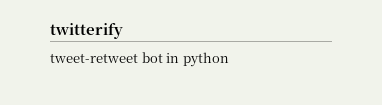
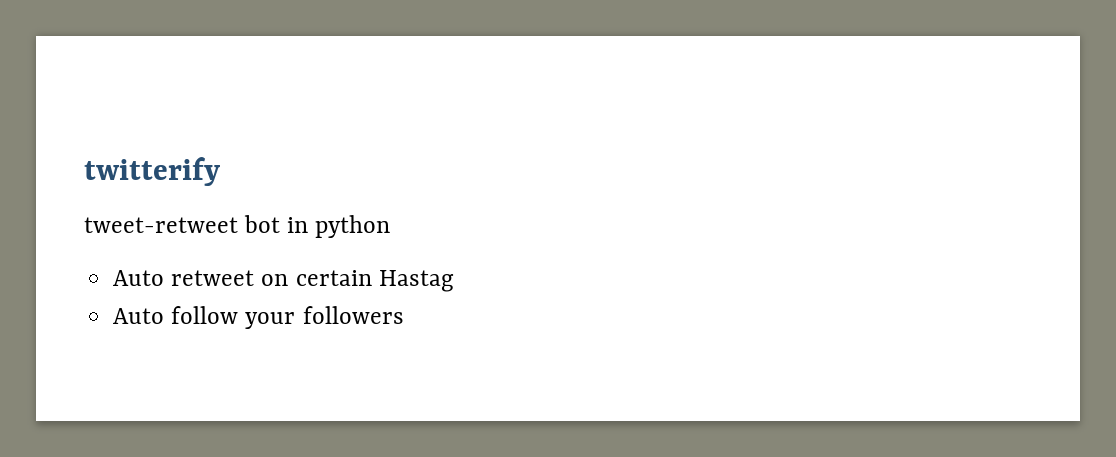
(229, 59) none -> [113,270,454,292] [113,306,404,329] // Auto retweet on certain Hastag // Auto follow your followers

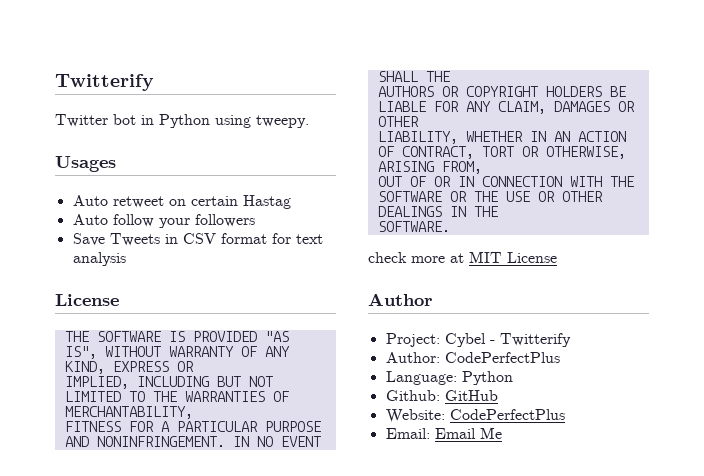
[84,157,220,186] [84,215,391,238] twitterify // tweet-retweet bot in python -> [55,74,154,91] [55,114,309,128] [55,156,116,172] Twitterify // Twitter bot in Python using tweepy. // Usages
(404, 315) none -> [72,233,323,246] [72,252,126,266] [55,294,119,306] [64,331,289,342] [64,346,290,359] [64,361,194,374] [64,376,273,389] [64,391,289,402] [64,406,193,419] [64,421,321,432] [64,436,321,447] [377,71,450,82] [377,86,626,97] [377,101,635,114] [377,116,419,127] [377,131,626,144] [377,146,626,159] [377,161,482,174] [377,176,634,187] [377,191,603,202] [377,206,498,217] [377,221,450,232] [368,251,557,263] [368,293,433,306] [385,333,571,347] [385,352,560,363] [385,371,513,385] [385,390,498,401] [385,409,565,423] [385,427,502,439] // Save Tweets in CSV format for text analysis // License // THE SOFTWARE IS PROVIDED "AS IS", WITHOUT WARRANTY OF ANY KIND, EXPRESS OR // IMPLIED, INCLUDING BUT NOT LIMITED TO THE WARRANTIES OF MERCHANTABILITY, // FITNESS FOR A PARTICULAR PURPOSE AND NONINFRINGEMENT. IN NO EVENT SHALL THE // AUTHORS OR COPYRIGHT HOLDERS BE LIABLE FOR ANY CLAIM, DAMAGES OR OTHER // LIABILITY, WHETHER IN AN ACTION OF CONTRACT, TORT OR OTHERWISE, ARISING FROM, // OUT OF OR IN CONNECTION WITH THE SOFTWARE OR THE USE OR OTHER DEALINGS IN THE // SOFTWARE. // check more at MIT License // Author // Project: Cybel - Twitterify // Author: CodePerfectPlus // Language: Python // Github: GitHub // Website: CodePerfectPlus // Email: Email Me

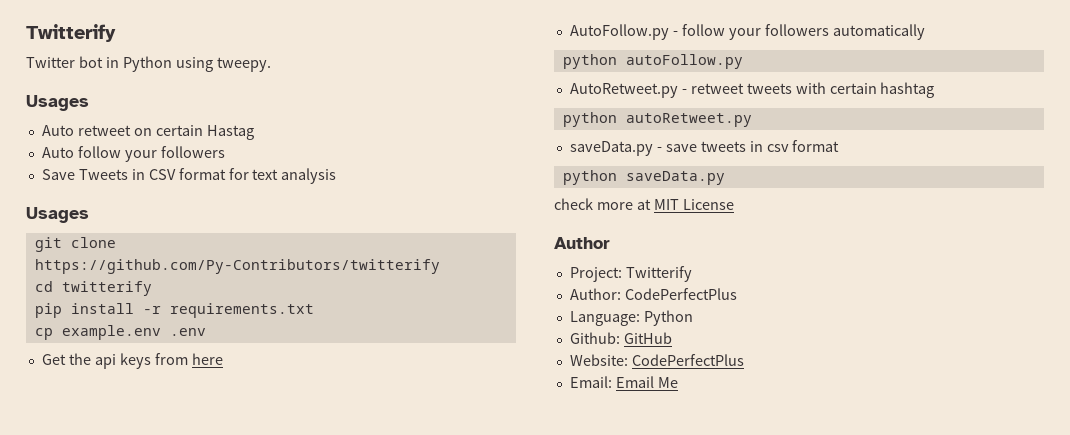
[55,294,119,306] [64,331,289,342] [64,346,290,359] [64,361,194,374] [64,376,273,389] [64,391,289,402] [64,406,193,419] [64,421,321,432] [64,436,321,447] [377,71,450,82] [377,86,626,97] [377,101,635,114] [377,116,419,127] [377,131,626,144] [377,146,626,159] [377,161,482,174] [377,176,634,187] [377,191,603,202] [377,206,498,217] [377,221,450,232] License // THE SOFTWARE IS PROVIDED "AS IS", WITHOUT WARRANTY OF ANY KIND, EXPRESS OR // IMPLIED, INCLUDING BUT NOT LIMITED TO THE WARRANTIES OF MERCHANTABILITY, // FITNESS FOR A PARTICULAR PURPOSE AND NONINFRINGEMENT. IN NO EVENT SHALL THE // AUTHORS OR COPYRIGHT HOLDERS BE LIABLE FOR ANY CLAIM, DAMAGES OR OTHER // LIABILITY, WHETHER IN AN ACTION OF CONTRACT, TORT OR OTHERWISE, ARISING FROM, // OUT OF OR IN CONNECTION WITH THE SOFTWARE OR THE USE OR OTHER DEALINGS IN THE // SOFTWARE. -> [26,207,89,223] [34,237,116,252] [34,259,440,274] [34,281,152,296] [34,303,314,318] [34,325,206,340] [41,353,223,369] [569,24,925,40] [562,54,743,69] [569,82,935,98] [562,112,752,127] [569,140,840,156] [562,170,725,185] Usages // git clone https://github.com/Py-Contributors/twitterify // cd twitterify // pip install -r requirements.txt // cp example.env .env // Get the api keys from here // AutoFollow.py - follow your followers automatically // python autoFollow.py // AutoRetweet.py - retweet tweets with certain hashtag // python autoRetweet.py // saveData.py - save tweets in csv format // python saveData.py
[444,333,495,347] Cybel - -> (622, 274) none

